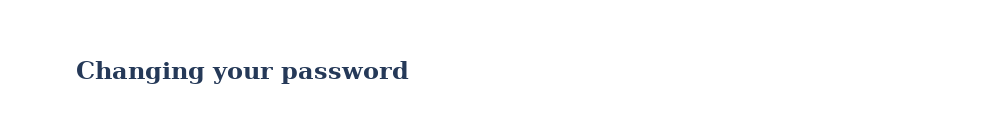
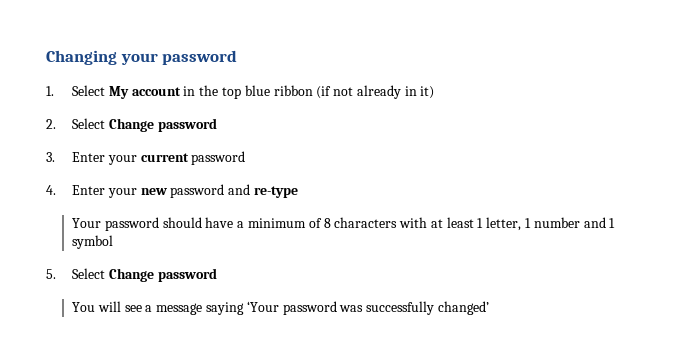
(409, 72) none -> [46,85,435,99] [46,118,217,132] [46,151,246,165] [46,184,299,198] [72,217,616,231] [72,235,114,249] [46,268,217,282] [72,301,489,315] // 1. Select My account in the top blue ribbon (if not already in it) // 2. Select Change password // 3. Enter your current password // 4. Enter your new password and re-type // Your password should have a minimum of 8 characters with at least 1 letter, 1 number and 1 symbol // 5. Select Change password // You will see a message saying ‘Your password was successfully changed’

